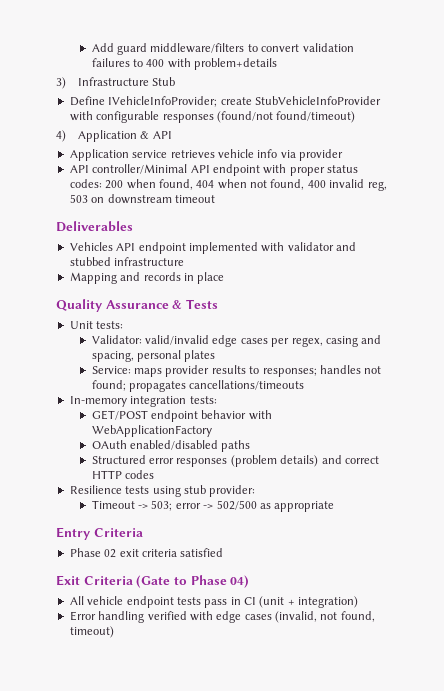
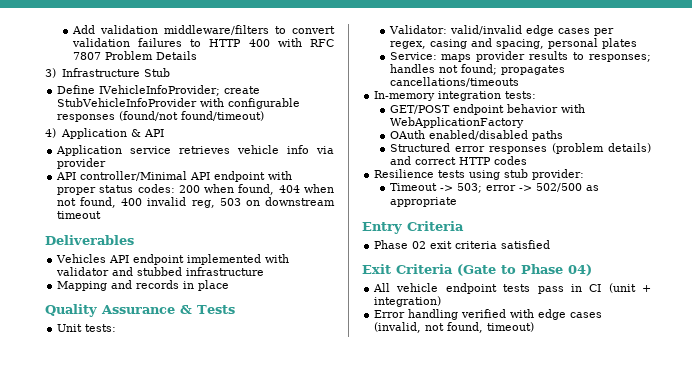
[117,43,148,55] guard -> [99,25,158,34] validation
(144, 63) none -> [209,39,242,47] HTTP
[194,58,278,70] problem+details -> [310,39,334,47] [72,51,197,60] RFC 7807 Problem Details

